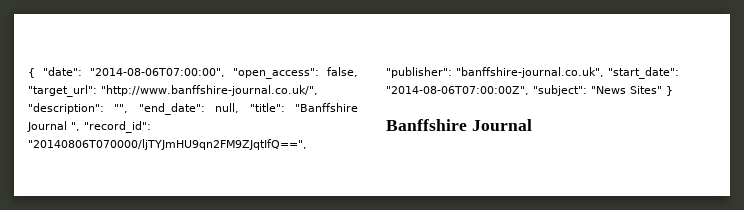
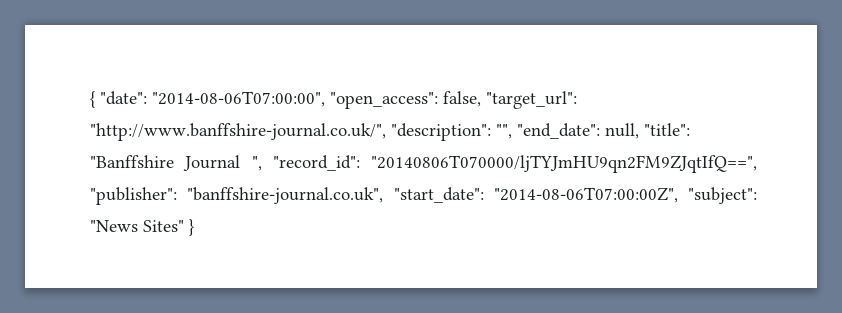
[386,119,532,131] // Banffshire Journal -> (194, 227) none

